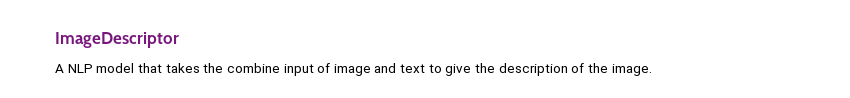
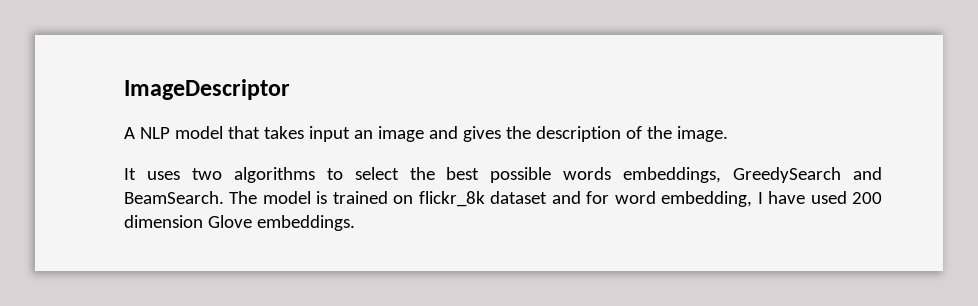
[203,63,472,76] the combine input of image and text to give -> [308,126,501,142] input an image and gives
(652, 70) none -> [124,167,882,183] [124,191,883,207] [124,215,355,231] // It uses two algorithms to select the best possible words embeddings, GreedySearch and BeamSearch. The model is trained on flickr_8k dataset and for word embedding, I have used 200 dimension Glove embeddings.

